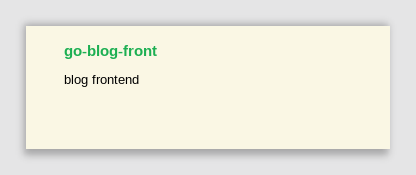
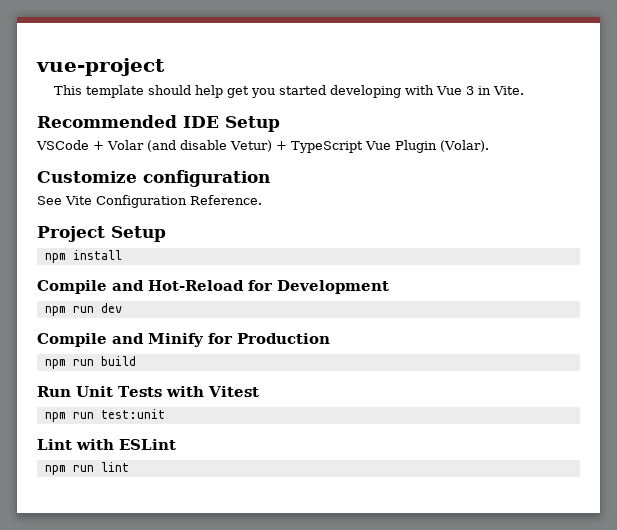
[64,45,157,59] [64,75,139,87] go-blog-front // blog frontend -> [36,58,165,76] [54,85,525,98] [37,115,280,132] [36,140,489,153] [37,170,270,187] [37,195,262,208] [37,226,166,242] [44,250,122,263] [37,280,389,294] [44,303,122,316] [37,333,330,347] [44,356,136,369] [37,386,259,397] [44,409,165,422] [37,439,176,450] [44,462,129,475] vue-project // This template should help get you started developing with Vue 3 in Vite. // Recommended IDE Setup // VSCode + Volar (and disable Vetur) + TypeScript Vue Plugin (Volar). // Customize configuration // See Vite Configuration Reference. // Project Setup // npm install // Compile and Hot-Reload for Development // npm run dev // Compile and Minify for Production // npm run build // Run Unit Tests with Vitest // npm run test:unit // Lint with ESLint // npm run lint

